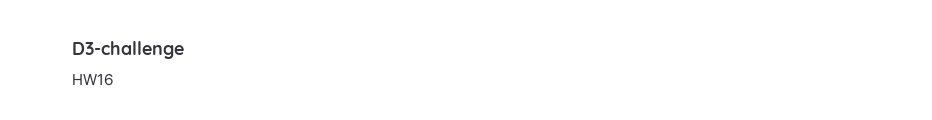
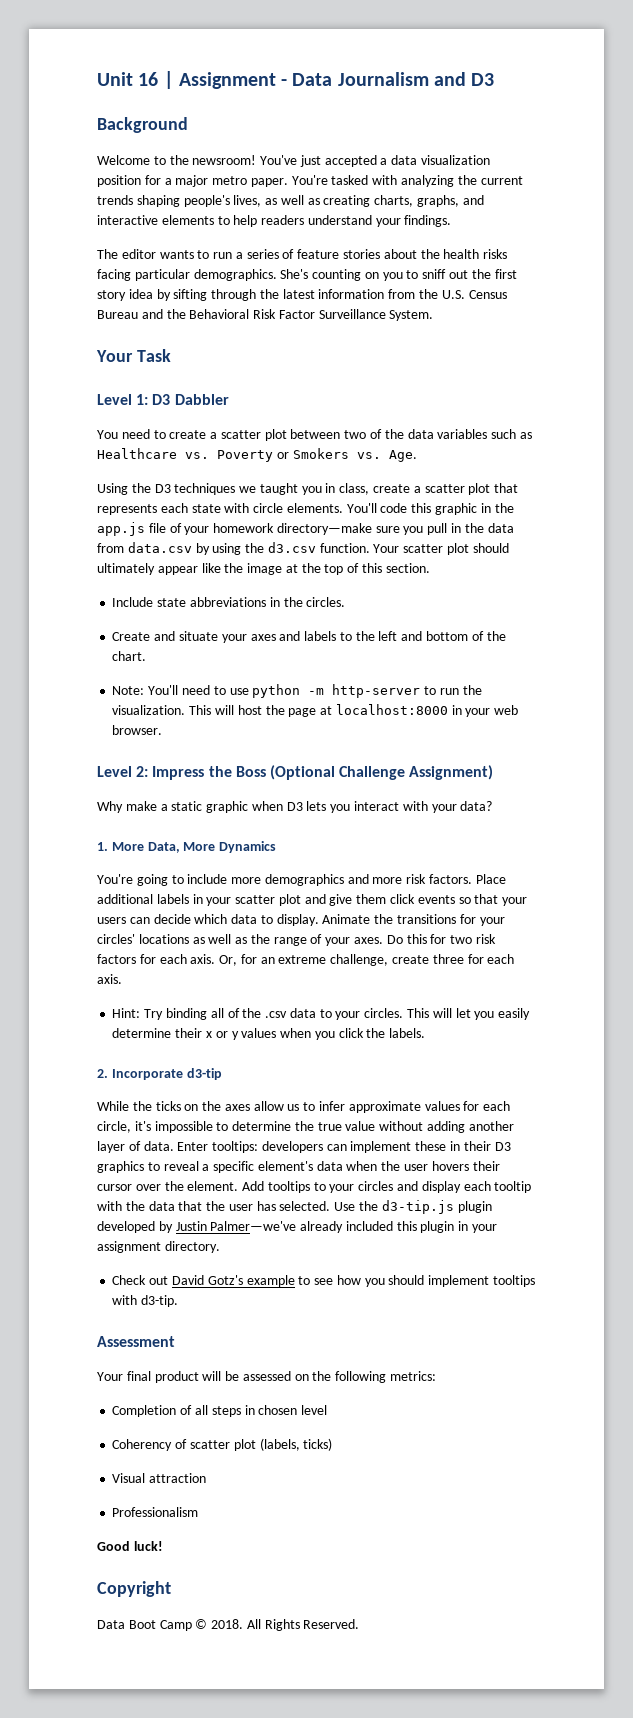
[72,41,184,59] [72,73,114,86] D3-challenge // HW16 -> [97,71,495,89] [97,117,188,133] [97,155,491,167] [97,175,523,187] [97,195,484,207] [97,215,452,227] [97,249,508,259] [97,269,517,281] [97,289,507,301] [97,309,434,321] [96,349,171,362] [97,394,229,405] [97,429,532,441] [97,448,417,462] [97,483,519,495] [97,503,514,515] [97,522,514,536] [97,542,509,555] [97,563,430,575] [112,597,346,607] [112,631,506,643] [112,651,147,661] [112,684,482,698] [112,704,519,717] [112,725,163,735] [97,765,494,780] [97,801,493,813] [97,841,277,853] [97,874,506,886] [97,894,528,906] [97,914,505,926] [97,934,496,946] [97,954,515,966] [97,974,122,984] [112,1008,531,1020] [112,1028,426,1040] [97,1068,222,1080] [97,1101,511,1113] [97,1121,514,1133] [97,1141,511,1153] [97,1161,500,1173] [97,1181,532,1193] [97,1200,492,1214] [97,1221,498,1233] [97,1241,220,1253] [112,1275,535,1287] [112,1295,179,1307] [97,1336,175,1347] [97,1371,437,1383] [112,1405,328,1417] [112,1438,333,1451] [112,1473,207,1483] [112,1507,199,1517] [97,1541,163,1551] [97,1581,171,1597] [97,1619,360,1631] Unit 16 | Assignment - Data Journalism and D3 // Background // Welcome to the newsroom! You've just accepted a data visualization position for a major metro paper. You're tasked with analyzing the current trends shaping people's lives, as well as creating charts, graphs, and interactive elements to help readers understand your findings. // The editor wants to run a series of feature stories about the health risks facing particular demographics. She's counting on you to sniff out the first story idea by sifting through the latest information from the U.S. Census Bureau and the Behavioral Risk Factor Surveillance System. // Your Task // Level 1: D3 Dabbler // You need to create a scatter plot between two of the data variables such as Healthcare vs. Poverty or Smokers vs. Age. // Using the D3 techniques we taught you in class, create a scatter plot that represents each state with circle elements. You'll code this graphic in the app.js file of your homework directory—make sure you pull in the data from data.csv by using the d3.csv function. Your scatter plot should ultimately appear like the image at the top of this section. // Include state abbreviations in the circles. // Create and situate your axes and labels to the left and bottom of the chart. // Note: You'll need to use python -m http-server to run the visualization. This will host the page at localhost:8000 in your web browser. // Level 2: Impress the Boss (Optional Challenge Assignment) // Why make a static graphic when D3 lets you interact with your data? // 1. More Data, More Dynamics // You're going to include more demographics and more risk factors. Place additional labels in your scatter plot and give them click events so that your users can decide which data to display. Animate the transitions for your circles' locations as well as the range of your axes. Do this for two risk factors for each axis. Or, for an extreme challenge, create three for each axis. // Hint: Try binding all of the .csv data to your circles. This will let you easily determine their x or y values when you click the labels. // 2. Incorporate d3-tip // While the ticks on the axes allow us to infer approximate values for each circle, it's impossible to determine the true value without adding another layer of data. Enter tooltips: developers can implement these in their D3 graphics to reveal a specific element's data when the user hovers their cursor over the element. Add tooltips to your circles and display each tooltip with the data that the user has selected. Use the d3-tip.js plugin developed by Justin Palmer—we've already included this plugin in your assignment directory. // Check out David Gotz's example to see how you should implement tooltips with d3-tip. // Assessment // Your final product will be assessed on the following metrics: // Completion of all steps in chosen level // Coherency of scatter plot (labels, ticks) // Visual attraction // Professionalism // Good luck! // Copyright // Data Boot Camp © 2018. All Rights Reserved.

